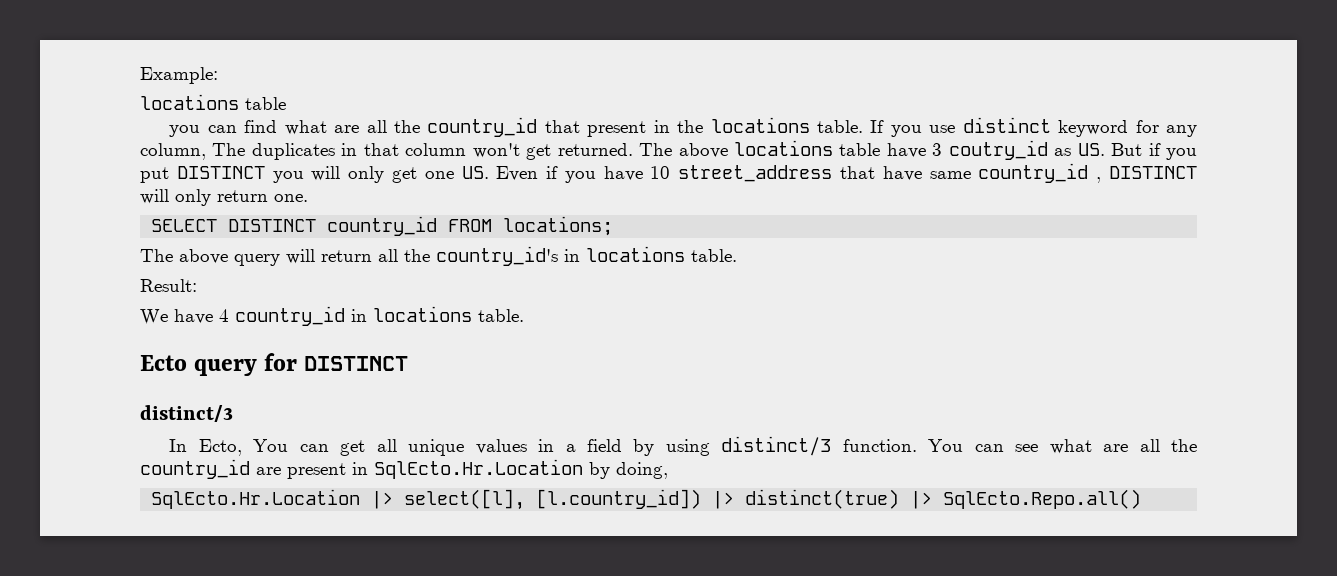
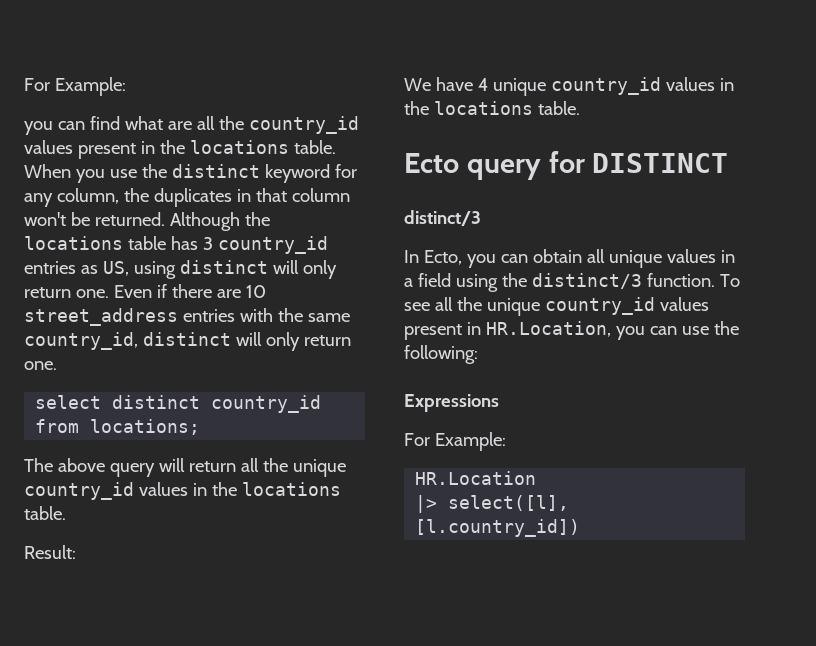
[140,67,218,84] [140,94,286,110] Example: // locations table -> [24,77,126,96] For Example:
[544,120,580,133] that -> [24,140,73,154] values
[870,120,885,133] If -> [24,164,71,178] When
(956, 129) none -> [141,164,167,178] the
[212,143,246,156] The -> [123,188,149,202] the
[526,140,1198,160] [140,163,1197,183] get returned. The above locations table have 3 coutry_id as US. But if you put DISTINCT you will only get one US. Even if you have 10 street_address that have same country_id , DISTINCT -> [70,212,270,231] [24,236,328,254] [24,260,337,279] [24,284,266,298] [24,308,350,326] [24,332,231,350] be returned. Although the locations table has 3 country_id entries as US, using distinct will only return one. Even if there are 10 street_address entries with the same country_id, distinct
[151,216,493,236] SELECT DISTINCT country_id FROM -> [35,395,322,413] [35,419,80,433] select distinct country_id from
[436,246,580,266] country_id's in -> [292,459,346,477] [24,482,237,500] unique country_id values in the
[235,306,367,326] country_id in -> [492,77,734,96] [404,101,429,115] unique country_id values in the
[253,439,366,456] You can get -> [466,249,582,268] you can obtain
[633,436,1198,456] [140,459,668,479] [151,489,1142,510] by using distinct/3 function. You can see what are all the country_id are present in SqlEcto.Hr.Location by doing, // SqlEcto.Hr.Location |> select([l], [l.country_id]) |> distinct(true) |> SqlEcto.Repo.all() -> [455,273,740,292] [404,297,709,316] [404,321,739,340] [404,345,478,364] [404,394,499,412] [404,432,506,451] [415,471,537,485] [415,495,570,513] [415,519,581,537] using the distinct/3 function. To see all the unique country_id values present in HR.Location, you can use the following: // Expressions // For Example: // HR.Location // |> select([l], [l.country_id])

